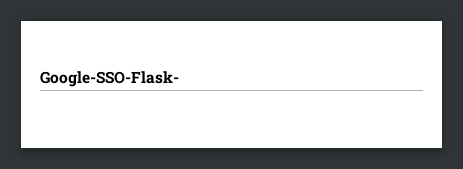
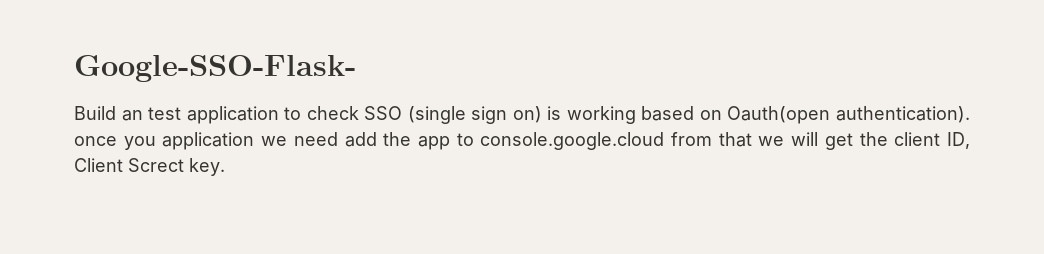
(179, 79) none -> [74,106,970,124] [74,132,971,150] [74,158,225,176] // Build an test application to check SSO (single sign on) is working based on Oauth(open authentication). once you application we need add the app to console.google.cloud from that we will get the client ID, Client Screct key.

